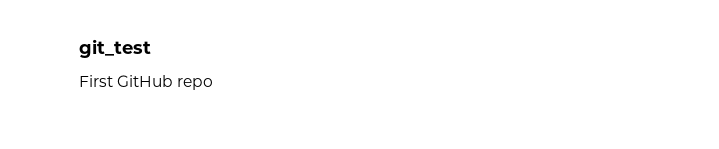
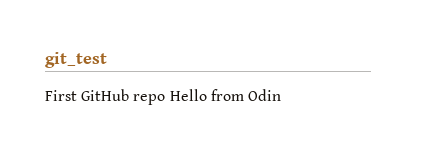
(214, 84) none -> [169,89,281,101] Hello from Odin

